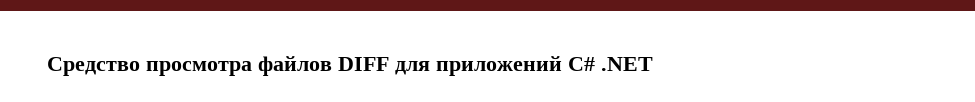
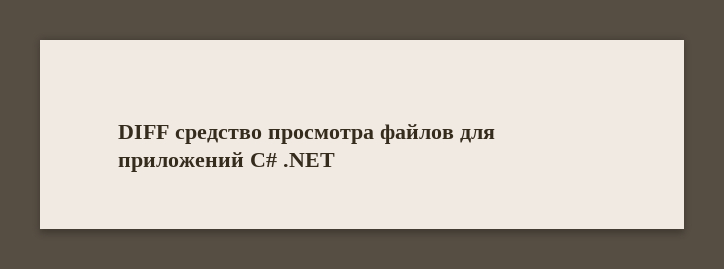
[47,57,140,76] Средство -> [118,125,262,144] DIFF средство
[338,57,389,71] DIFF -> (454, 134) none

